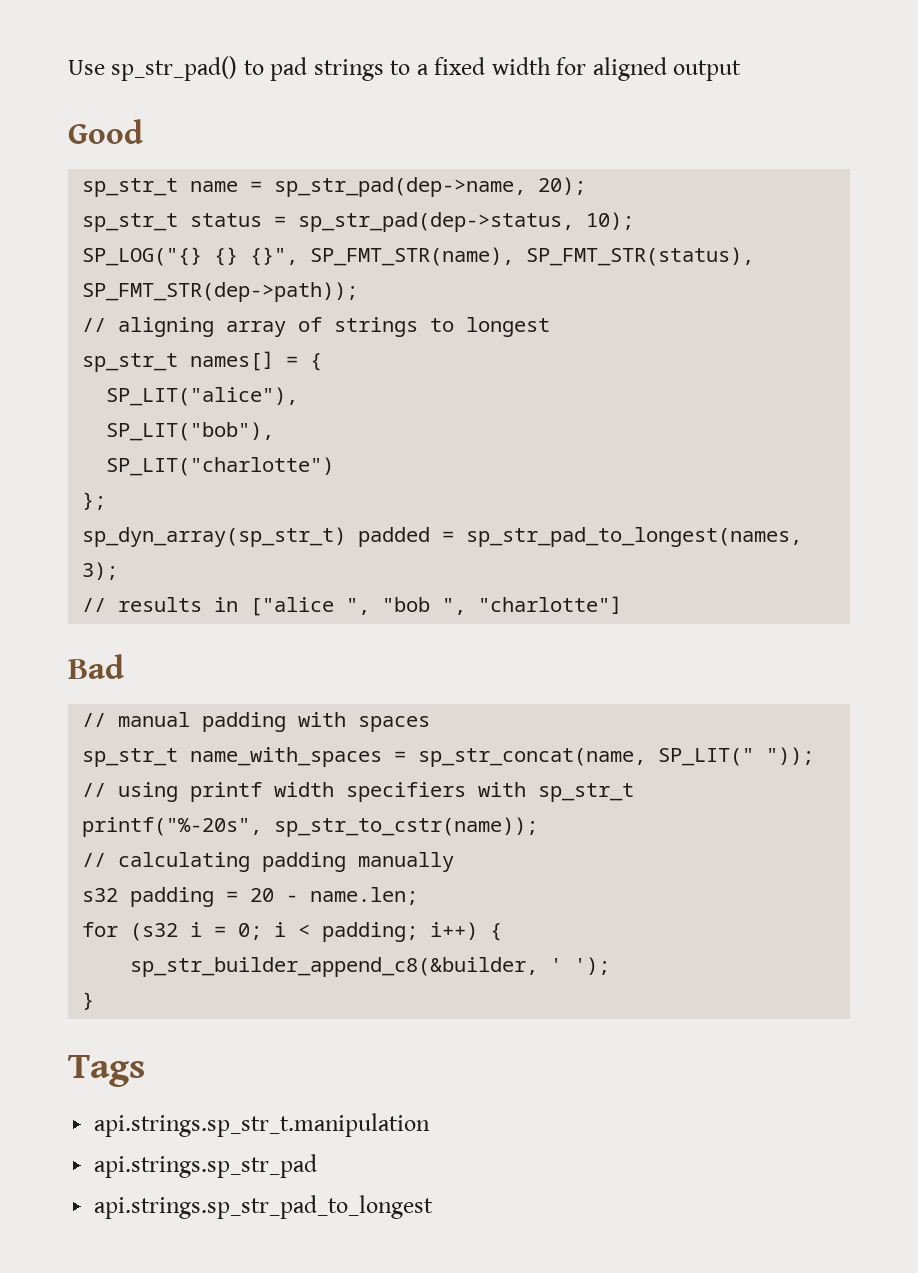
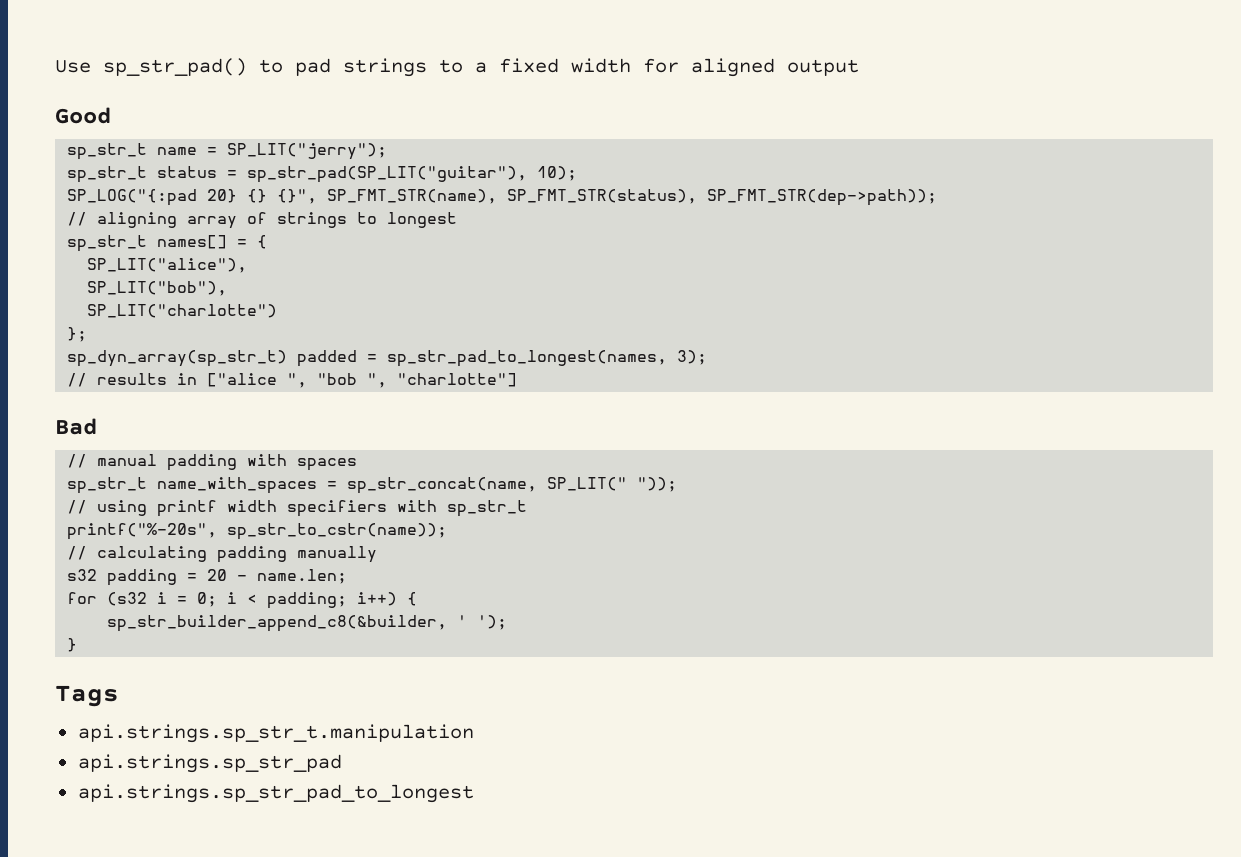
[274,177,587,197] sp_str_pad(dep->name, 20); -> [227,143,388,160] SP_LIT("jerry");
[298,212,575,232] sp_str_pad(dep->status, -> [247,166,528,183] sp_str_pad(SP_LIT("guitar"),
[82,247,203,266] SP_LOG("{} -> [67,189,238,206] SP_LOG("{:pad 20}

